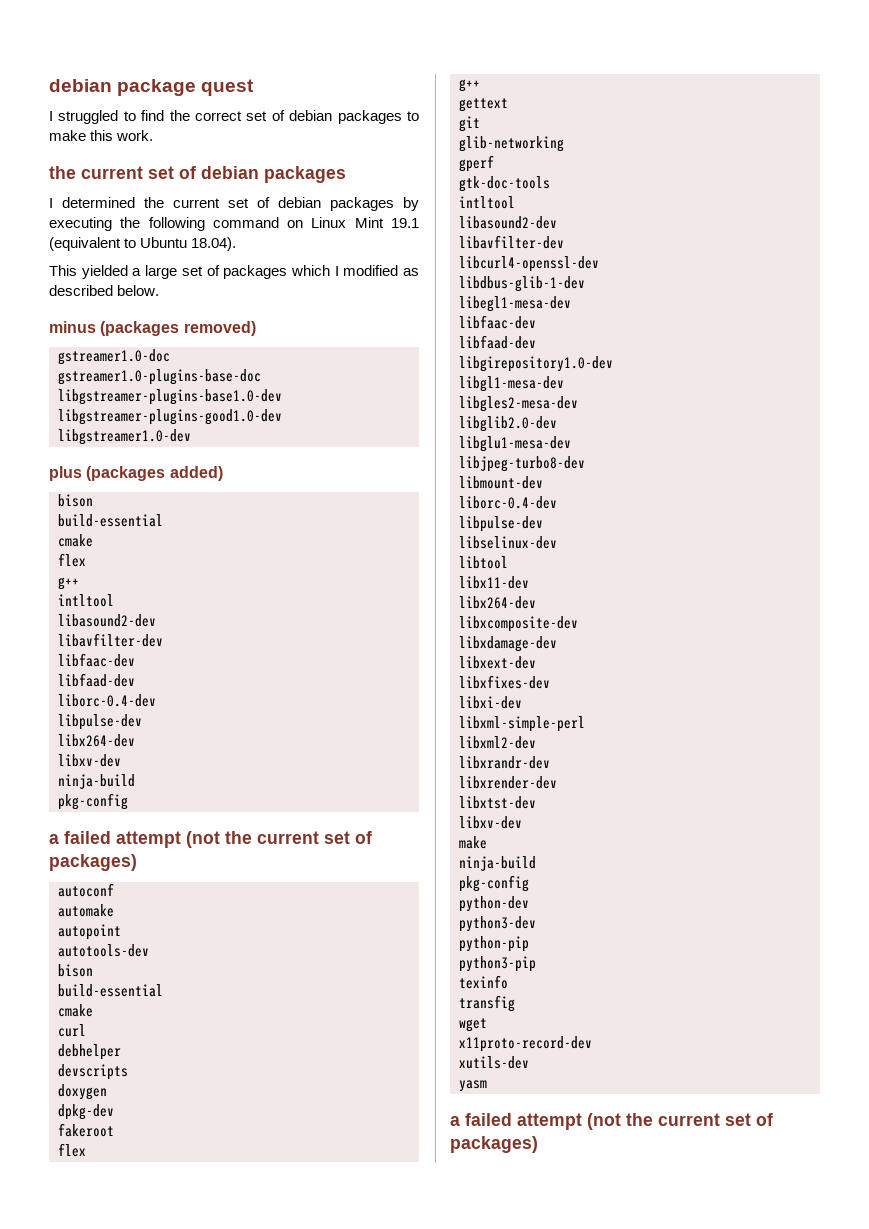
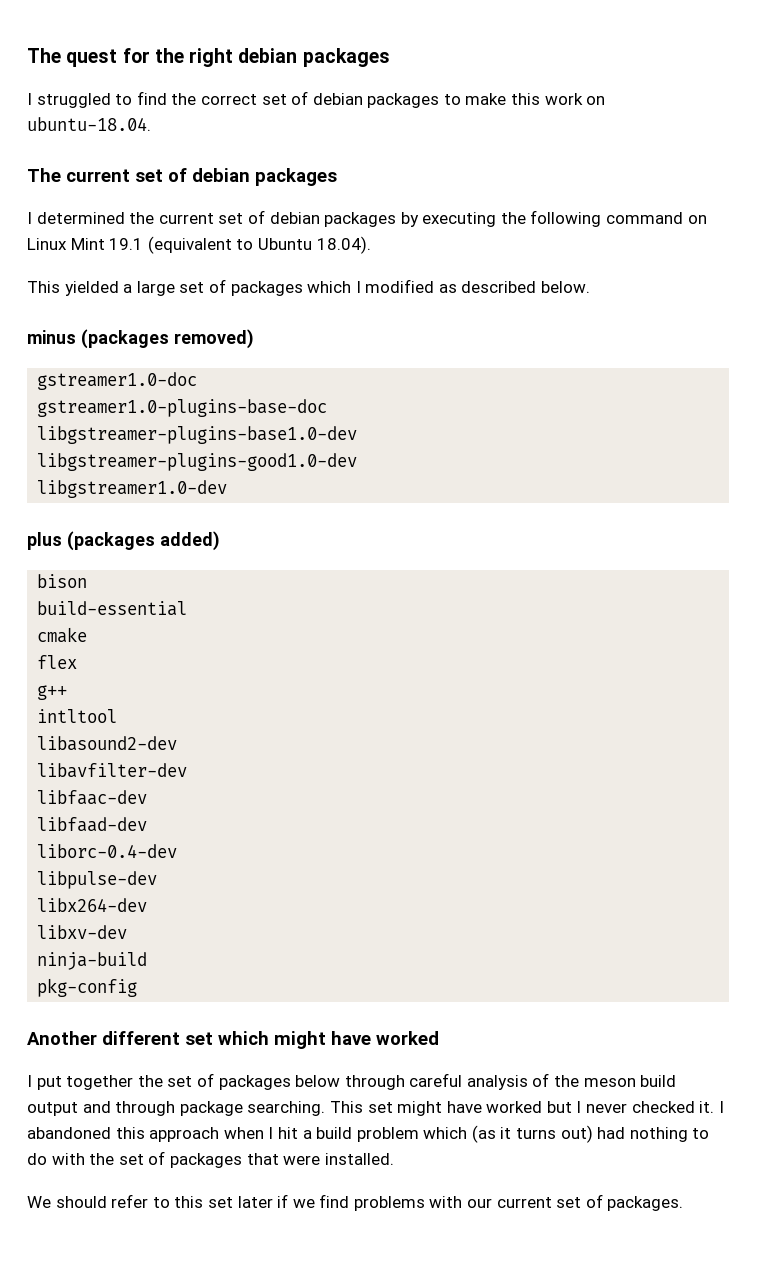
[49,79,255,96] debian package quest -> [27,48,390,67] The quest for the right debian packages
[116,130,154,141] [49,166,76,179] work. // the -> [544,93,606,105] [27,117,151,131] [27,168,61,182] work on ubuntu-18.04. // The
[49,831,372,848] [49,854,137,871] [58,883,114,897] [58,904,114,917] [58,924,121,940] [58,944,149,957] [58,964,93,977] [58,984,163,997] [58,1004,93,1017] [58,1024,86,1037] [58,1044,121,1060] [58,1064,128,1080] [58,1084,107,1100] [58,1104,114,1120] [58,1123,114,1137] [58,1143,86,1157] [459,79,480,92] [459,98,508,112] [459,116,480,132] [459,136,564,152] [459,155,494,172] [459,176,550,192] [459,196,515,209] [459,216,557,229] [459,235,564,249] [459,256,599,272] [459,276,585,292] [459,296,571,312] [459,315,536,329] [459,335,536,349] [459,356,613,372] [459,376,564,392] [459,396,578,412] [459,416,557,432] [459,436,571,452] [459,456,585,472] [459,476,543,489] [459,496,557,509] [459,516,543,532] [459,536,557,549] [459,556,508,569] [459,576,529,589] [459,596,536,609] [459,616,578,632] [459,636,557,652] [459,656,536,669] [459,675,550,689] [459,696,522,709] [459,716,585,732] [459,736,536,749] [459,756,550,769] [459,776,557,789] [459,796,536,809] [459,816,522,829] [459,836,487,849] [459,856,536,871] [459,875,529,892] [459,896,529,912] [459,916,536,932] [459,936,529,952] [459,956,536,972] [459,975,508,989] [459,995,515,1012] [459,1018,487,1032] [459,1036,592,1052] [459,1056,529,1069] [459,1080,487,1092] [450,1113,773,1130] [450,1136,538,1153] a failed attempt (not the current set of packages) // autoconf // automake // autopoint // autotools-dev // bison // build-essential // cmake // curl // debhelper // devscripts // doxygen // dpkg-dev // fakeroot // flex // g++ // gettext // git // glib-networking // gperf // gtk-doc-tools // intltool // libasound2-dev // libavfilter-dev // libcurl4-openssl-dev // libdbus-glib-1-dev // libegl1-mesa-dev // libfaac-dev // libfaad-dev // libgirepository1.0-dev // libgl1-mesa-dev // libgles2-mesa-dev // libglib2.0-dev // libglu1-mesa-dev // libjpeg-turbo8-dev // libmount-dev // liborc-0.4-dev // libpulse-dev // libselinux-dev // libtool // libx11-dev // libx264-dev // libxcomposite-dev // libxdamage-dev // libxext-dev // libxfixes-dev // libxi-dev // libxml-simple-perl // libxml2-dev // libxrandr-dev // libxrender-dev // libxtst-dev // libxv-dev // make // ninja-build // pkg-config // python-dev // python3-dev // python-pip // python3-pip // texinfo // transfig // wget // x11proto-record-dev // xutils-dev // yasm // a failed attempt (not the current set of packages) -> [27,1031,439,1049] [27,1073,677,1090] [27,1101,724,1116] [27,1125,710,1143] [27,1151,394,1168] [27,1194,684,1211] Another different set which might have worked // I put together the set of packages below through careful analysis of the meson build output and through package searching. This set might have worked but I never checked it. I abandoned this approach when I hit a build problem which (as it turns out) had nothing to do with the set of packages that were installed. // We should refer to this set later if we find problems with our current set of packages.

